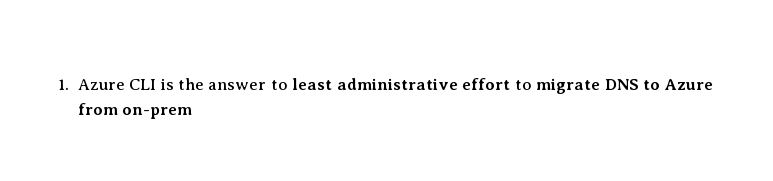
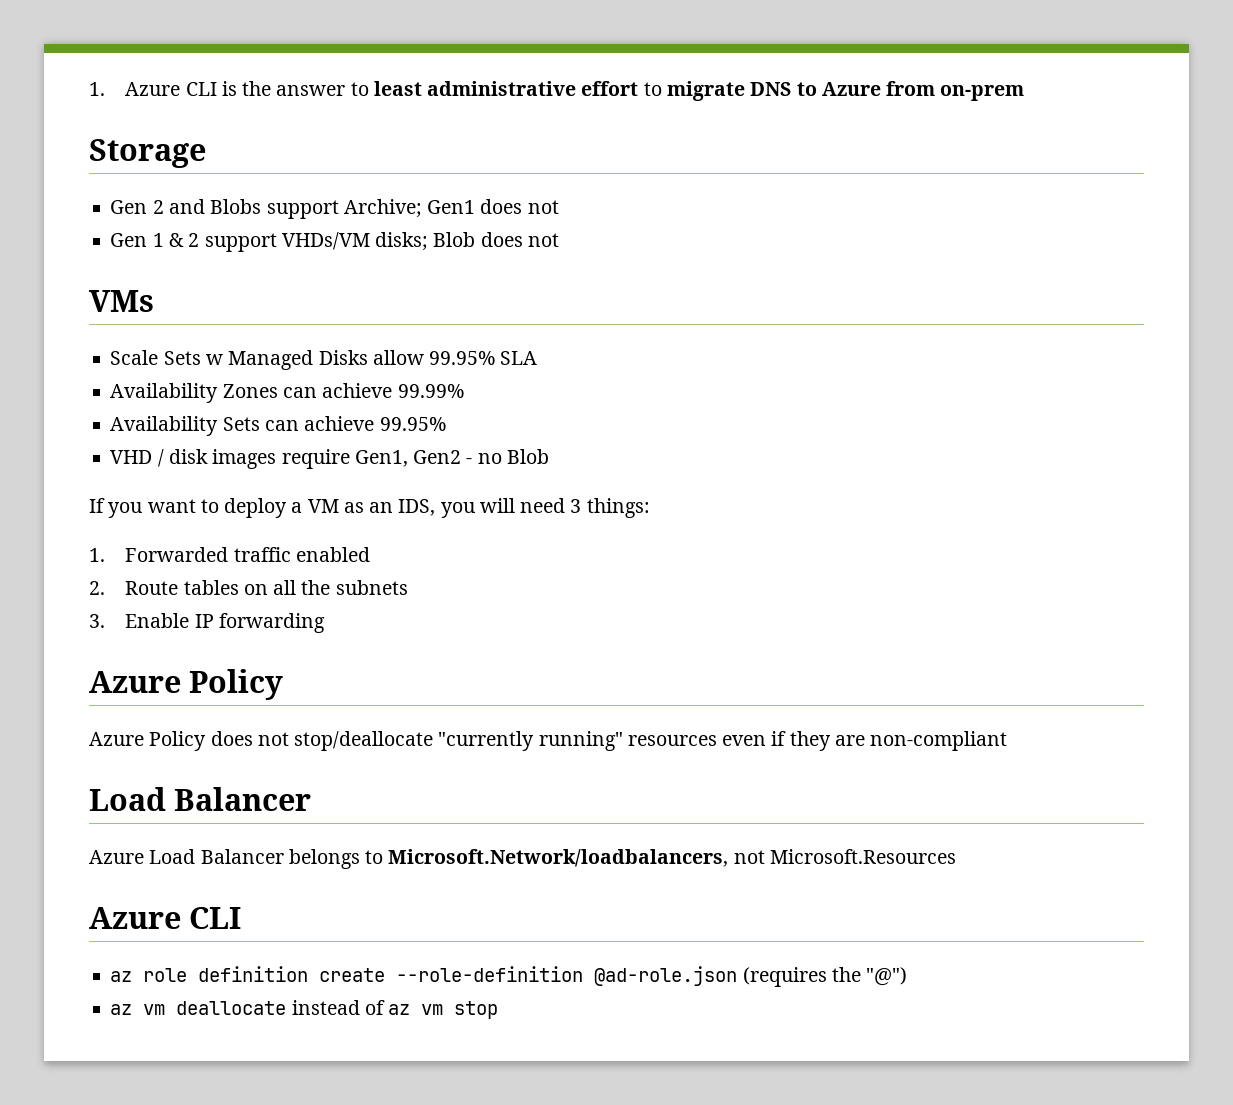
(193, 113) none -> [89,139,206,168] [110,199,559,219] [110,232,559,252] [89,290,154,312] [110,350,538,370] [110,383,464,403] [110,416,446,436] [110,449,549,469] [89,498,650,518] [89,547,370,562] [89,580,408,595] [89,613,325,633] [89,669,284,700] [89,731,1008,751] [89,787,312,811] [89,849,956,869] [89,907,242,929] [110,966,908,987] [110,1000,499,1019] // Storage // Gen 2 and Blobs support Archive; Gen1 does not // Gen 1 & 2 support VHDs/VM disks; Blob does not // VMs // Scale Sets w Managed Disks allow 99.95% SLA // Availability Zones can achieve 99.99% // Availability Sets can achieve 99.95% // VHD / disk images require Gen1, Gen2 - no Blob // If you want to deploy a VM as an IDS, you will need 3 things: // 1. Forwarded traffic enabled // 2. Route tables on all the subnets // 3. Enable IP forwarding // Azure Policy // Azure Policy does not stop/deallocate "currently running" resources even if they are non-compliant // Load Balancer // Azure Load Balancer belongs to Microsoft.Network/loadbalancers, not Microsoft.Resources // Azure CLI // az role definition create --role-definition @ad-role.json (requires the "@") // az vm deallocate instead of az vm stop

